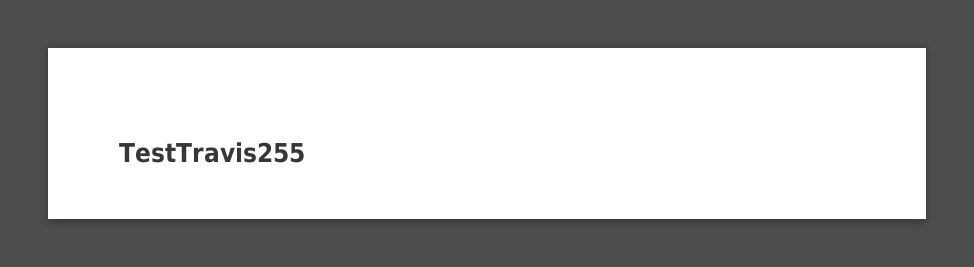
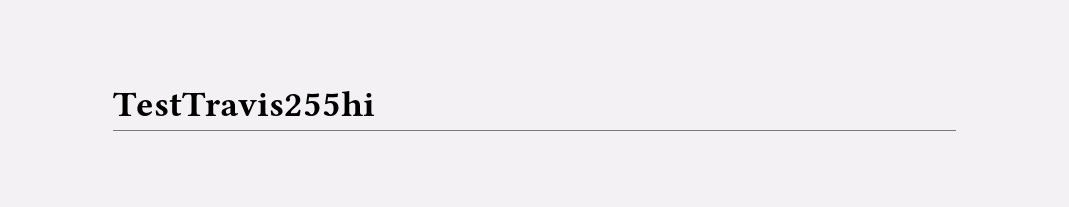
[119,142,305,163] TestTravis255 -> [113,91,375,116] TestTravis255hi

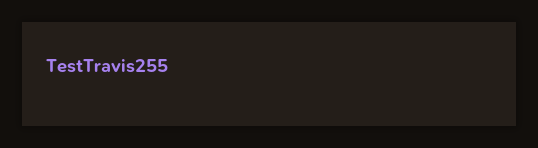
[113,91,375,116] TestTravis255hi -> [46,59,168,73] TestTravis255

